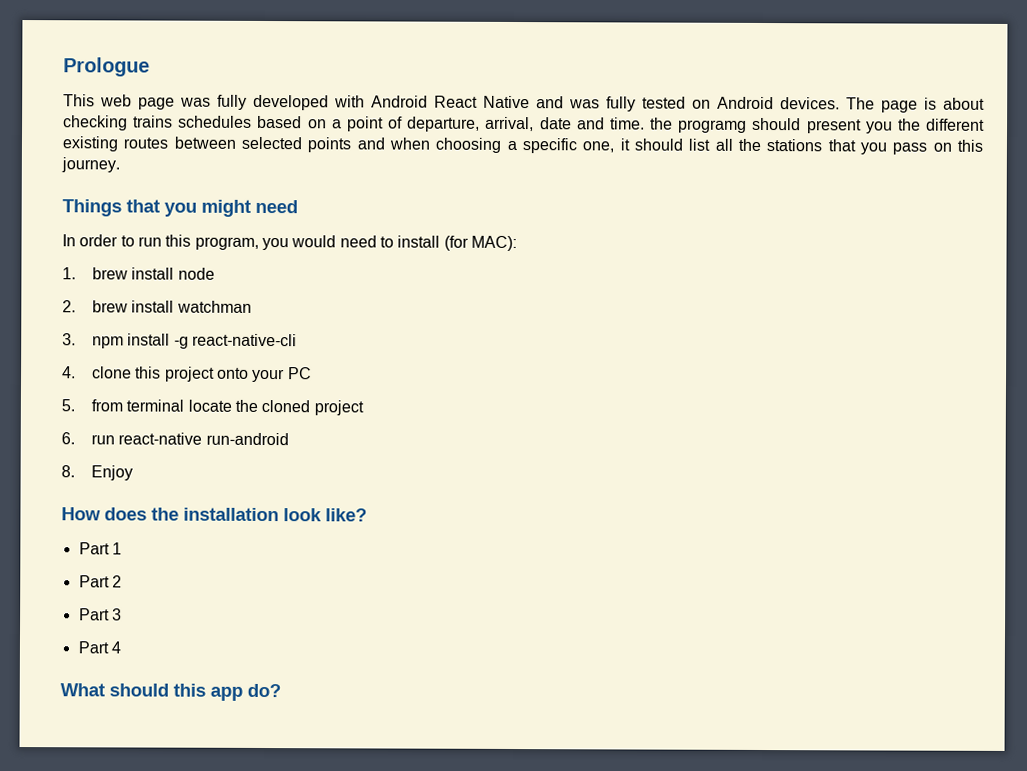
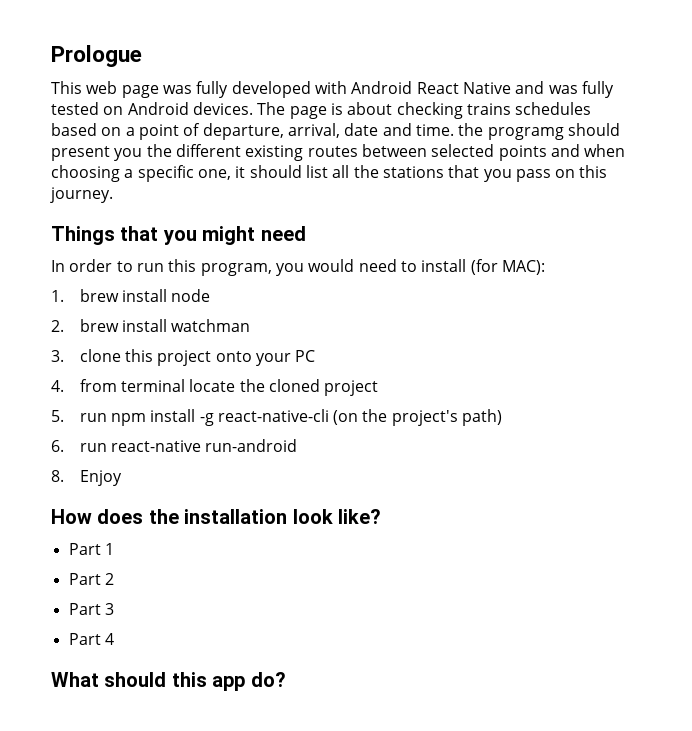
[92,333,298,349] [62,366,76,379] npm install -g react-native-cli // 4. -> (64, 356) none
[61,399,75,412] 5. -> [51,380,64,392] 4.
(364, 408) none -> [51,409,503,426] // 5. run npm install -g react-native-cli (on the project's path)

